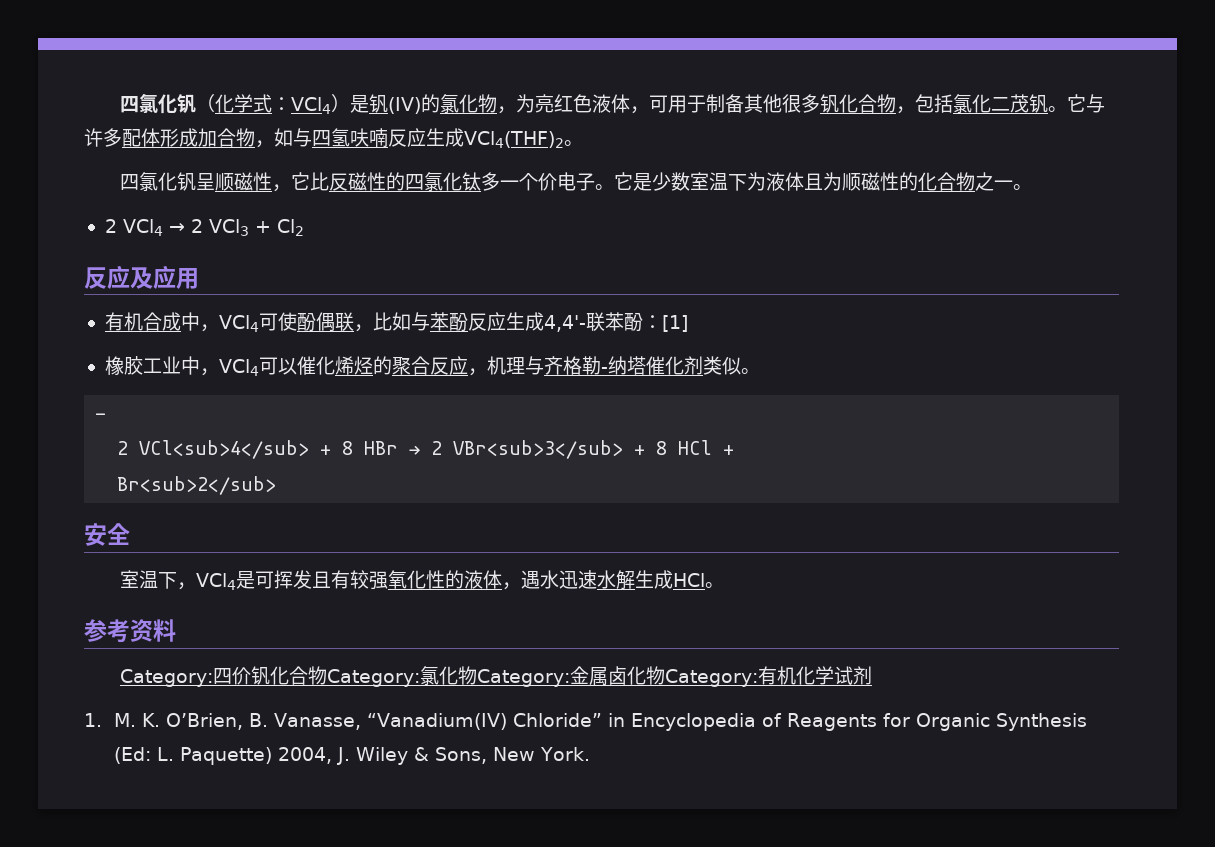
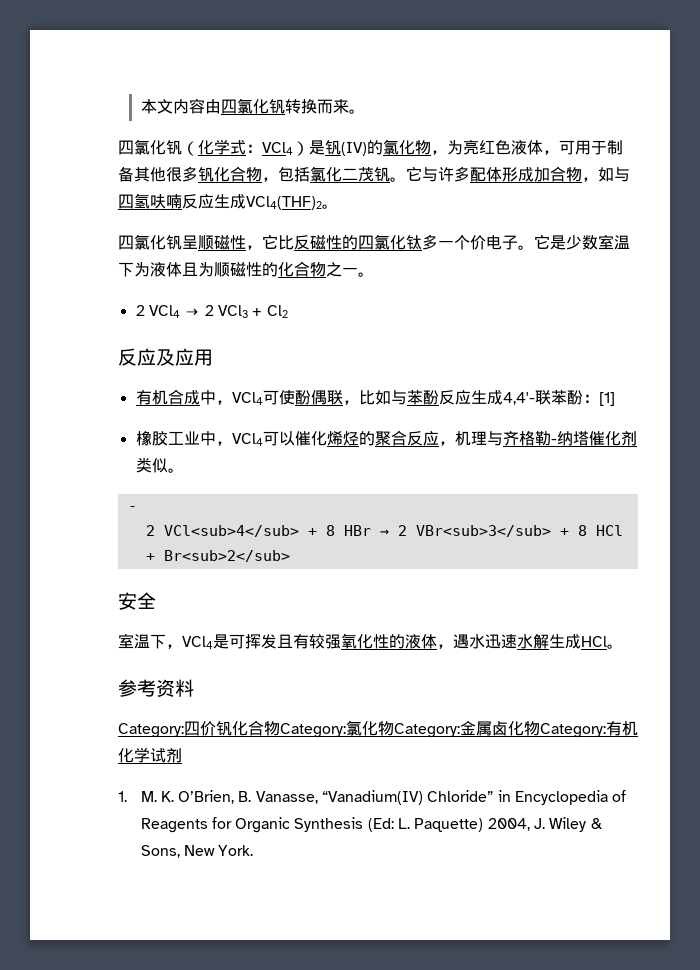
(119, 104) none -> [140,98,365,114] 本文内容由四氯化钒转换而来。 //
(735, 450) // -> (155, 557) none

